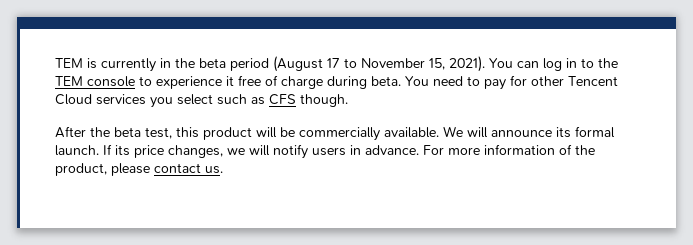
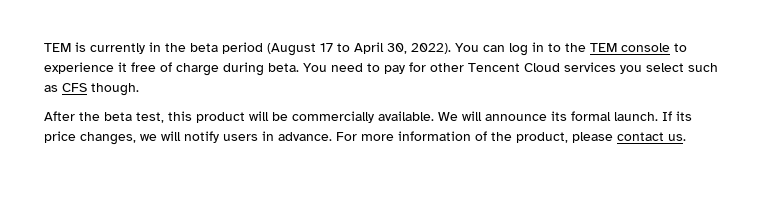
[361,56,485,72] November 15, 2021). -> [354,42,451,54] April 30, 2022).

